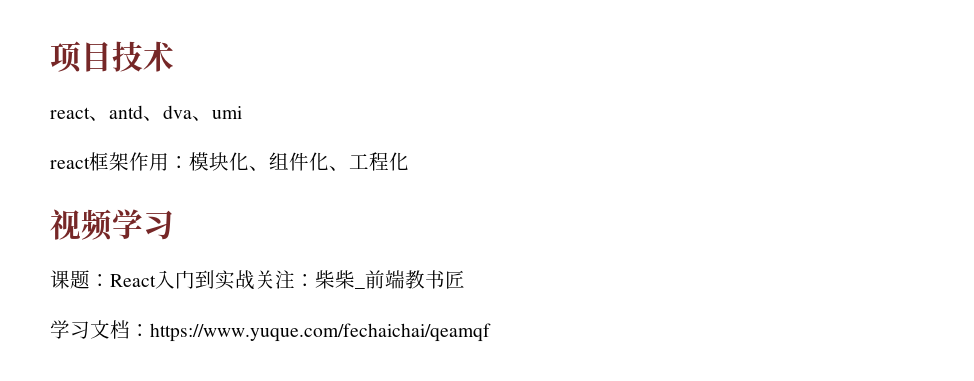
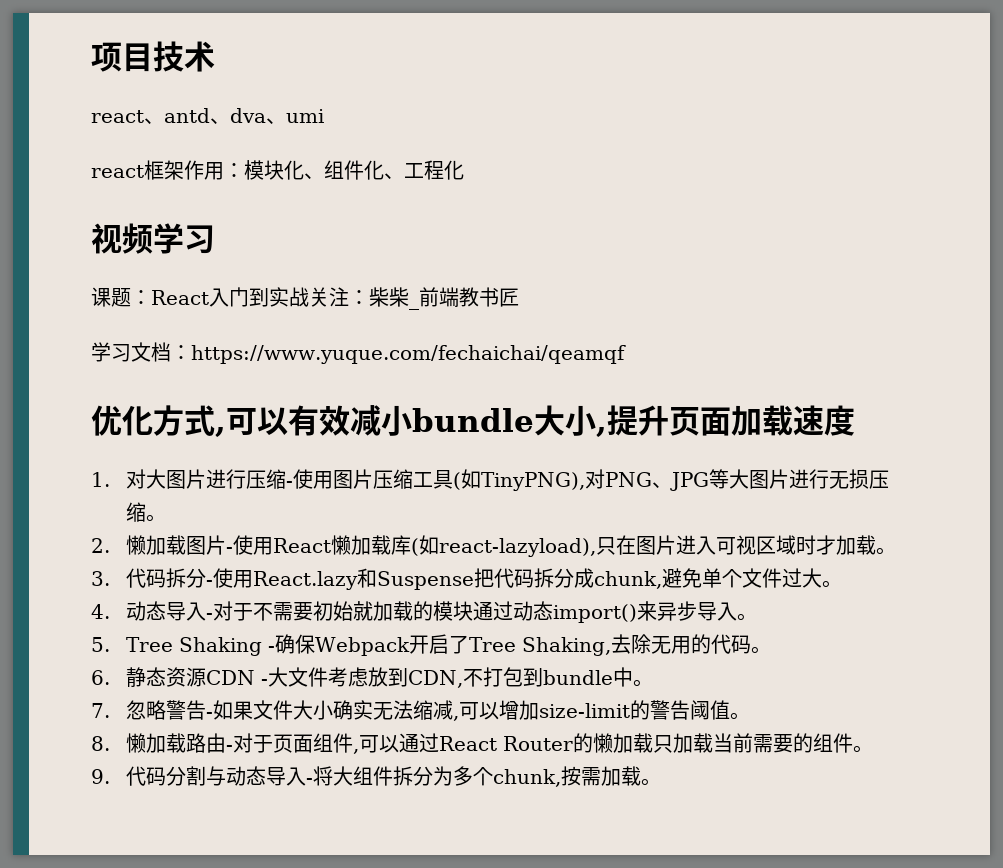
(491, 332) none -> [91,405,855,437] [91,469,889,491] [125,502,166,522] [91,535,896,557] [91,568,842,590] [91,601,757,623] [91,634,771,656] [91,667,653,688] [91,700,750,721] [91,733,873,754] [91,766,661,787] // 优化方式,可以有效减小bundle大小,提升页面加载速度 // 1.对大图片进行压缩-使用图片压缩工具(如TinyPNG),对PNG、JPG等大图片进行无损压缩。 // 2.懒加载图片-使用React懒加载库(如react-lazyload),只在图片进入可视区域时才加载。 // 3.代码拆分-使用React.lazy和Suspense把代码拆分成chunk,避免单个文件过大。 // 4.动态导入-对于不需要初始就加载的模块通过动态import()来异步导入。 // 5. Tree Shaking -确保Webpack开启了Tree Shaking,去除无用的代码。 // 6.静态资源CDN -大文件考虑放到CDN,不打包到bundle中。 // 7.忽略警告-如果文件大小确实无法缩减,可以增加size-limit的警告阈值。 // 8.懒加载路由-对于页面组件,可以通过React Router的懒加载只加载当前需要的组件。 // 9.代码分割与动态导入-将大组件拆分为多个chunk,按需加载。

